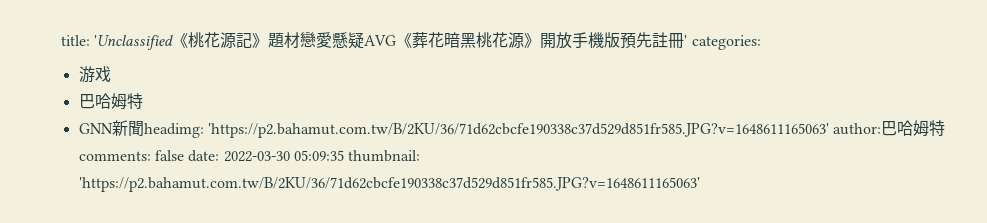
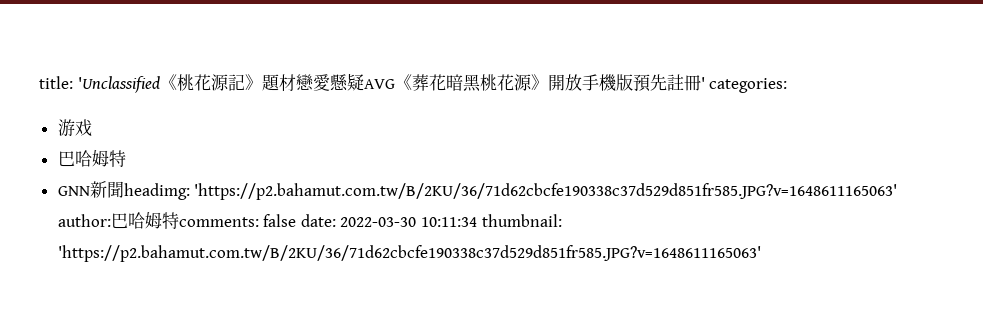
[293,150,344,161] 05:09:35 -> [421,217,478,227] 10:11:34

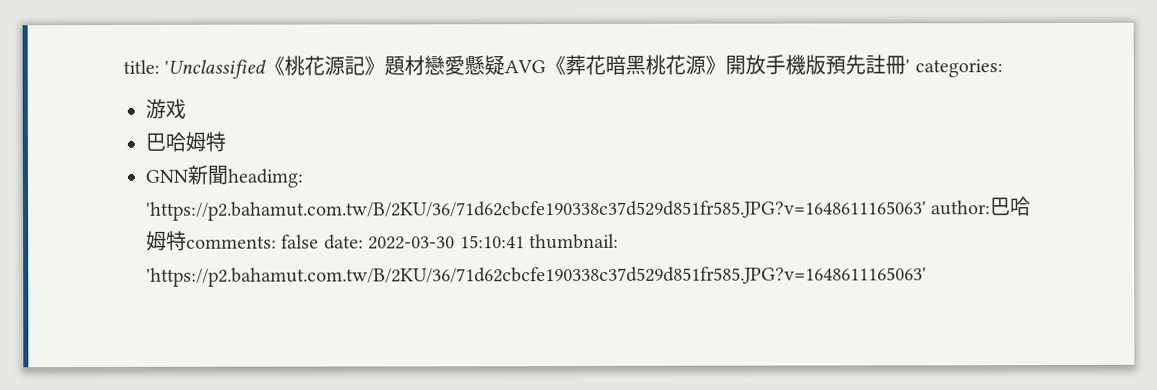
[421,217,478,227] 10:11:34 -> [459,235,525,249] 15:10:41

